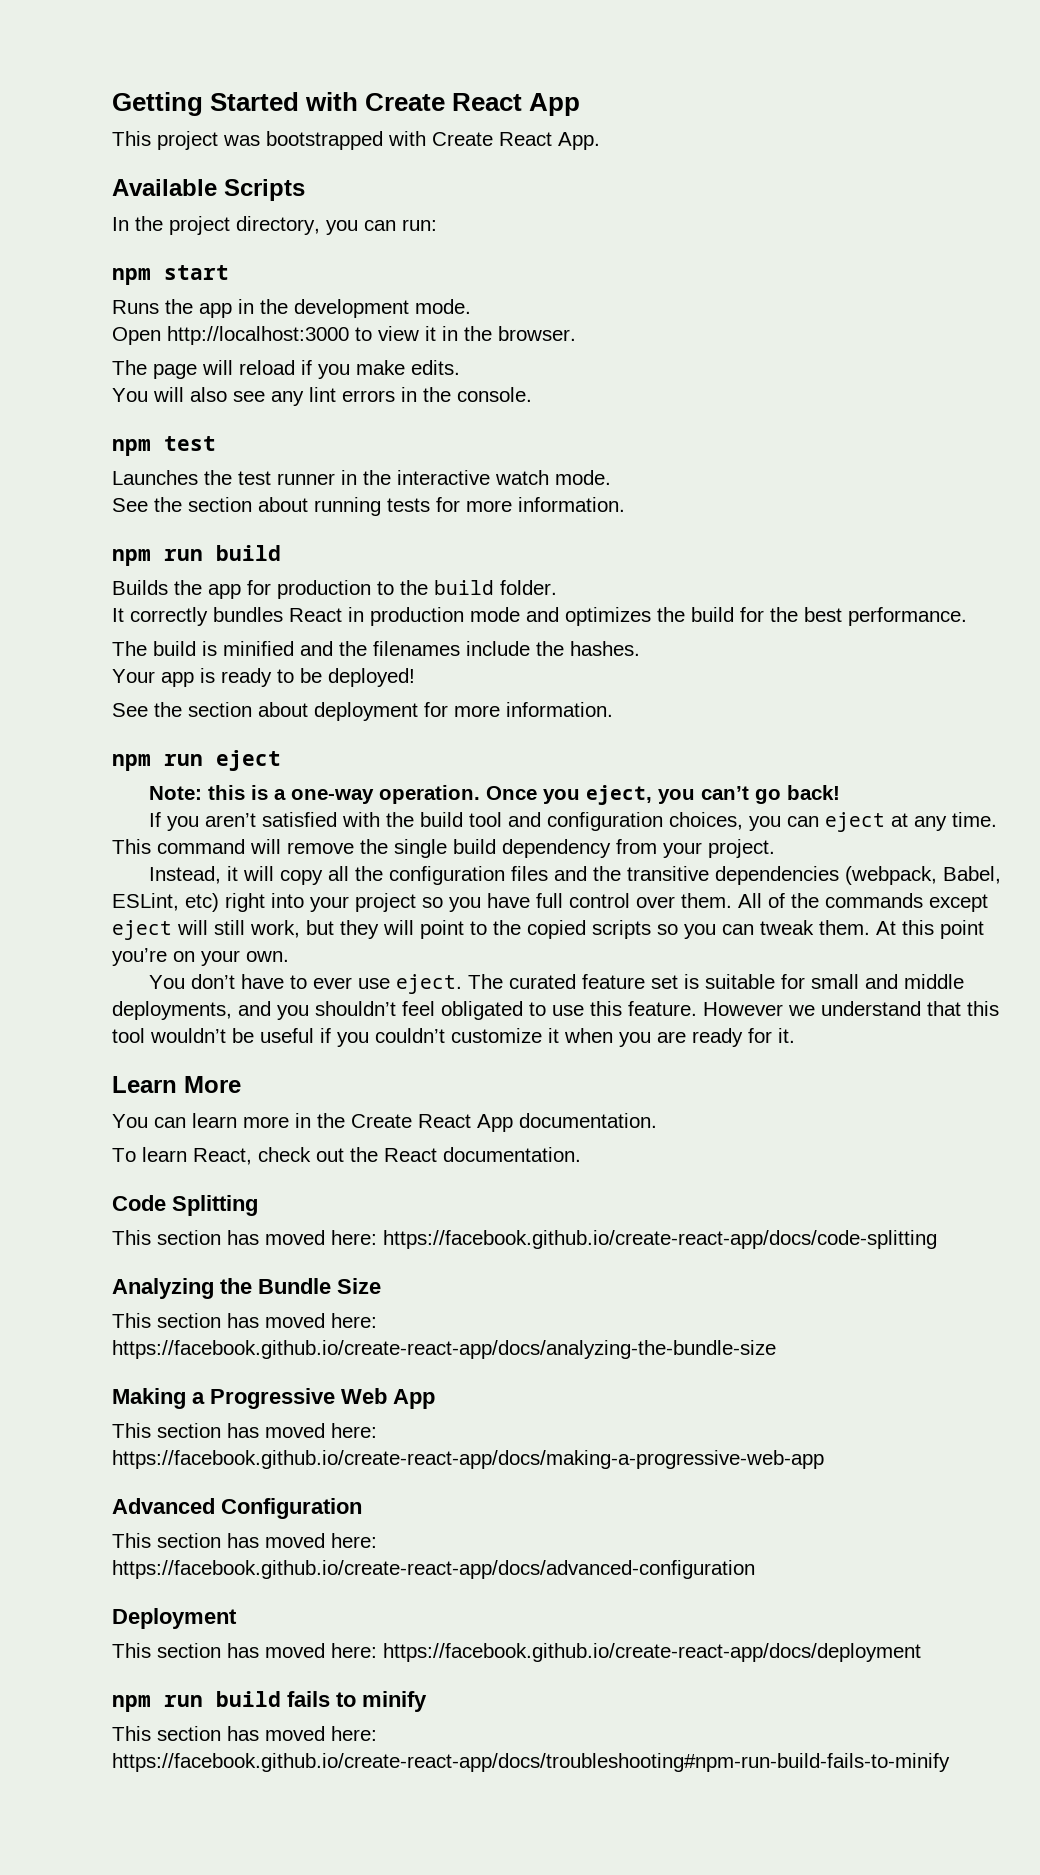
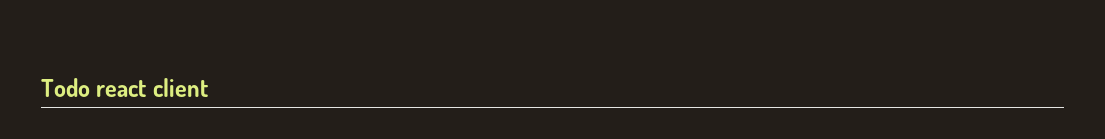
[112,92,581,116] [112,131,600,150] [112,179,305,201] [112,216,437,235] [112,265,229,285] [112,299,471,318] [112,326,576,345] [112,360,460,379] [112,387,532,406] [112,436,216,456] [112,470,611,485] [112,497,625,516] [112,545,281,566] [112,580,557,599] [112,607,967,626] [112,641,640,656] [112,668,415,687] [112,702,613,721] [112,750,281,771] [149,785,841,805] [149,812,998,832] [112,839,775,858] [149,866,1002,885] [112,893,988,912] [112,920,984,940] [112,948,289,966] [149,974,965,994] [112,1001,999,1020] [112,1028,795,1047] [112,1076,241,1093] [112,1113,657,1132] [112,1147,581,1165] [112,1195,258,1216] [112,1230,937,1249] [112,1278,381,1299] [112,1313,377,1328] [112,1340,776,1359] [112,1388,435,1409] [112,1423,377,1438] [112,1450,824,1469] [112,1498,362,1519] [112,1533,377,1548] [112,1560,755,1579] [112,1608,237,1629] [112,1643,921,1662] [112,1691,427,1712] [112,1726,377,1741] [112,1753,950,1772] Getting Started with Create React App // This project was bootstrapped with Create React App. // Available Scripts // In the project directory, you can run: // npm start // Runs the app in the development mode. // Open http://localhost:3000 to view it in the browser. // The page will reload if you make edits. // You will also see any lint errors in the console. // npm test // Launches the test runner in the interactive watch mode. // See the section about running tests for more information. // npm run build // Builds the app for production to the build folder. // It correctly bundles React in production mode and optimizes the build for the best performance. // The build is minified and the filenames include the hashes. // Your app is ready to be deployed! // See the section about deployment for more information. // npm run eject // Note: this is a one-way operation. Once you eject, you can’t go back! // If you aren’t satisfied with the build tool and configuration choices, you can eject at any time. This command will remove the single build dependency from your project. // Instead, it will copy all the configuration files and the transitive dependencies (webpack, Babel, ESLint, etc) right into your project so you have full control over them. All of the commands except eject will still work, but they will point to the copied scripts so you can tweak them. At this point you’re on your own. // You don’t have to ever use eject. The curated feature set is suitable for small and middle deployments, and you shouldn’t feel obligated to use this feature. However we understand that this tool wouldn’t be useful if you couldn’t customize it when you are ready for it. // Learn More // You can learn more in the Create React App documentation. // To learn React, check out the React documentation. // Code Splitting // This section has moved here: https://facebook.github.io/create-react-app/docs/code-splitting // Analyzing the Bundle Size // This section has moved here: https://facebook.github.io/create-react-app/docs/analyzing-the-bundle-size // Making a Progressive Web App // This section has moved here: https://facebook.github.io/create-react-app/docs/making-a-progressive-web-app // Advanced Configuration // This section has moved here: https://facebook.github.io/create-react-app/docs/advanced-configuration // Deployment // This section has moved here: https://facebook.github.io/create-react-app/docs/deployment // npm run build fails to minify // This section has moved here: https://facebook.github.io/create-react-app/docs/troubleshooting#npm-run-build-fails-to-minify -> [41,78,208,97] Todo react client

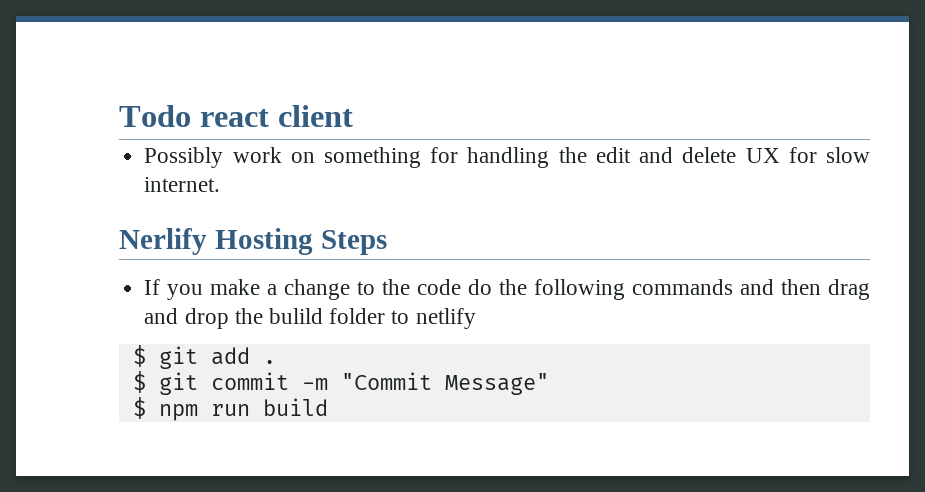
(208, 87) none -> [144,147,871,168] [144,177,221,192] [119,228,387,255] [144,279,871,300] [144,308,476,329] [132,345,276,369] [132,371,549,395] [132,397,328,421] // Possibly work on something for handling the edit and delete UX for slow internet. // Nerlify Hosting Steps // If you make a change to the code do the following commands and then drag and drop the bulild folder to netlify // $ git add . // $ git commit -m "Commit Message" // $ npm run build

